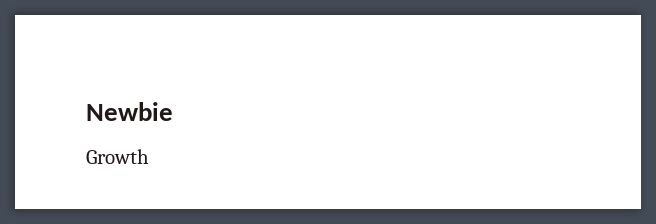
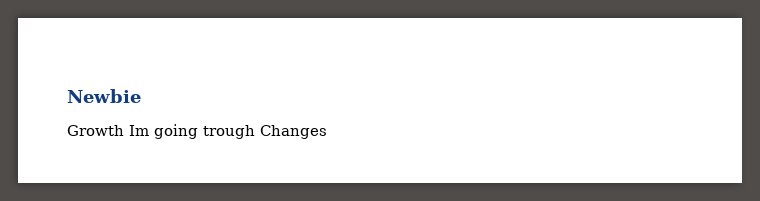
(149, 156) none -> [129,124,327,139] Im going trough Changes

